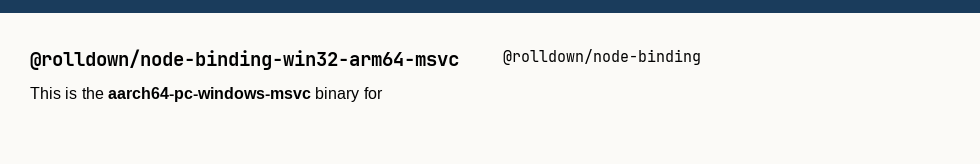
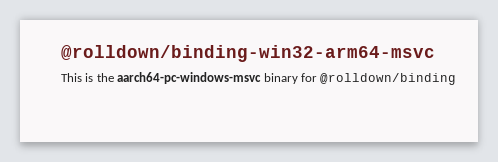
[30,49,459,70] @rolldown/node-binding-win32-arm64-msvc -> [61,45,435,62] @rolldown/binding-win32-arm64-msvc
[503,49,701,65] @rolldown/node-binding -> [320,73,457,85] @rolldown/binding

